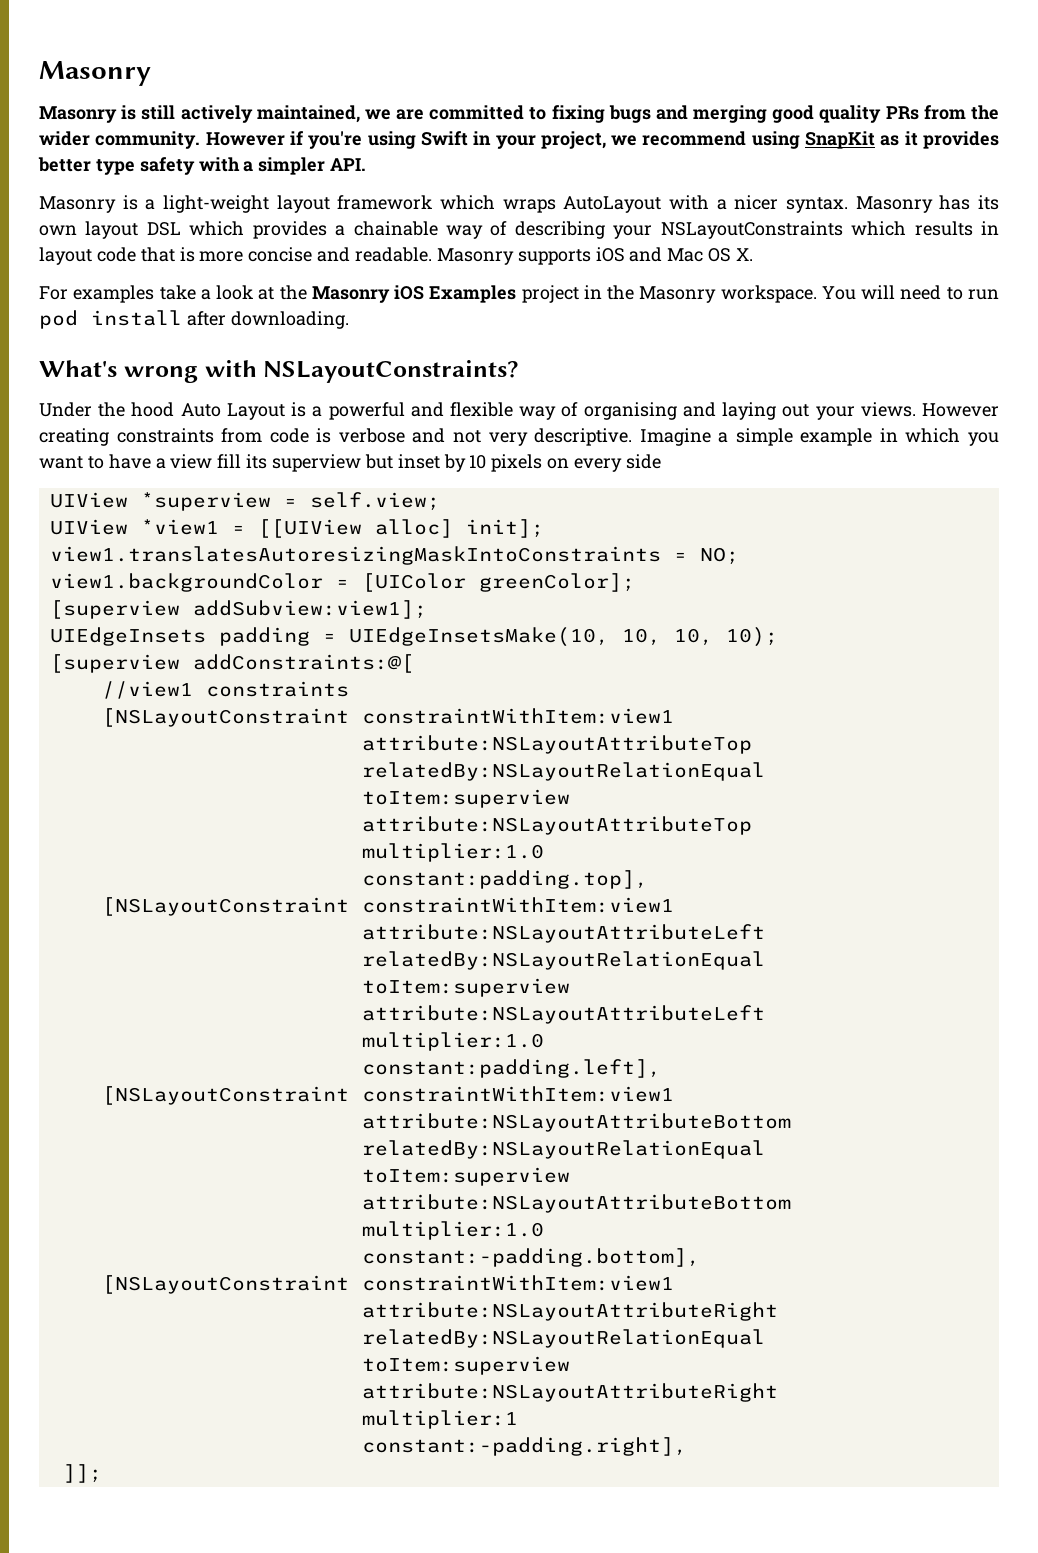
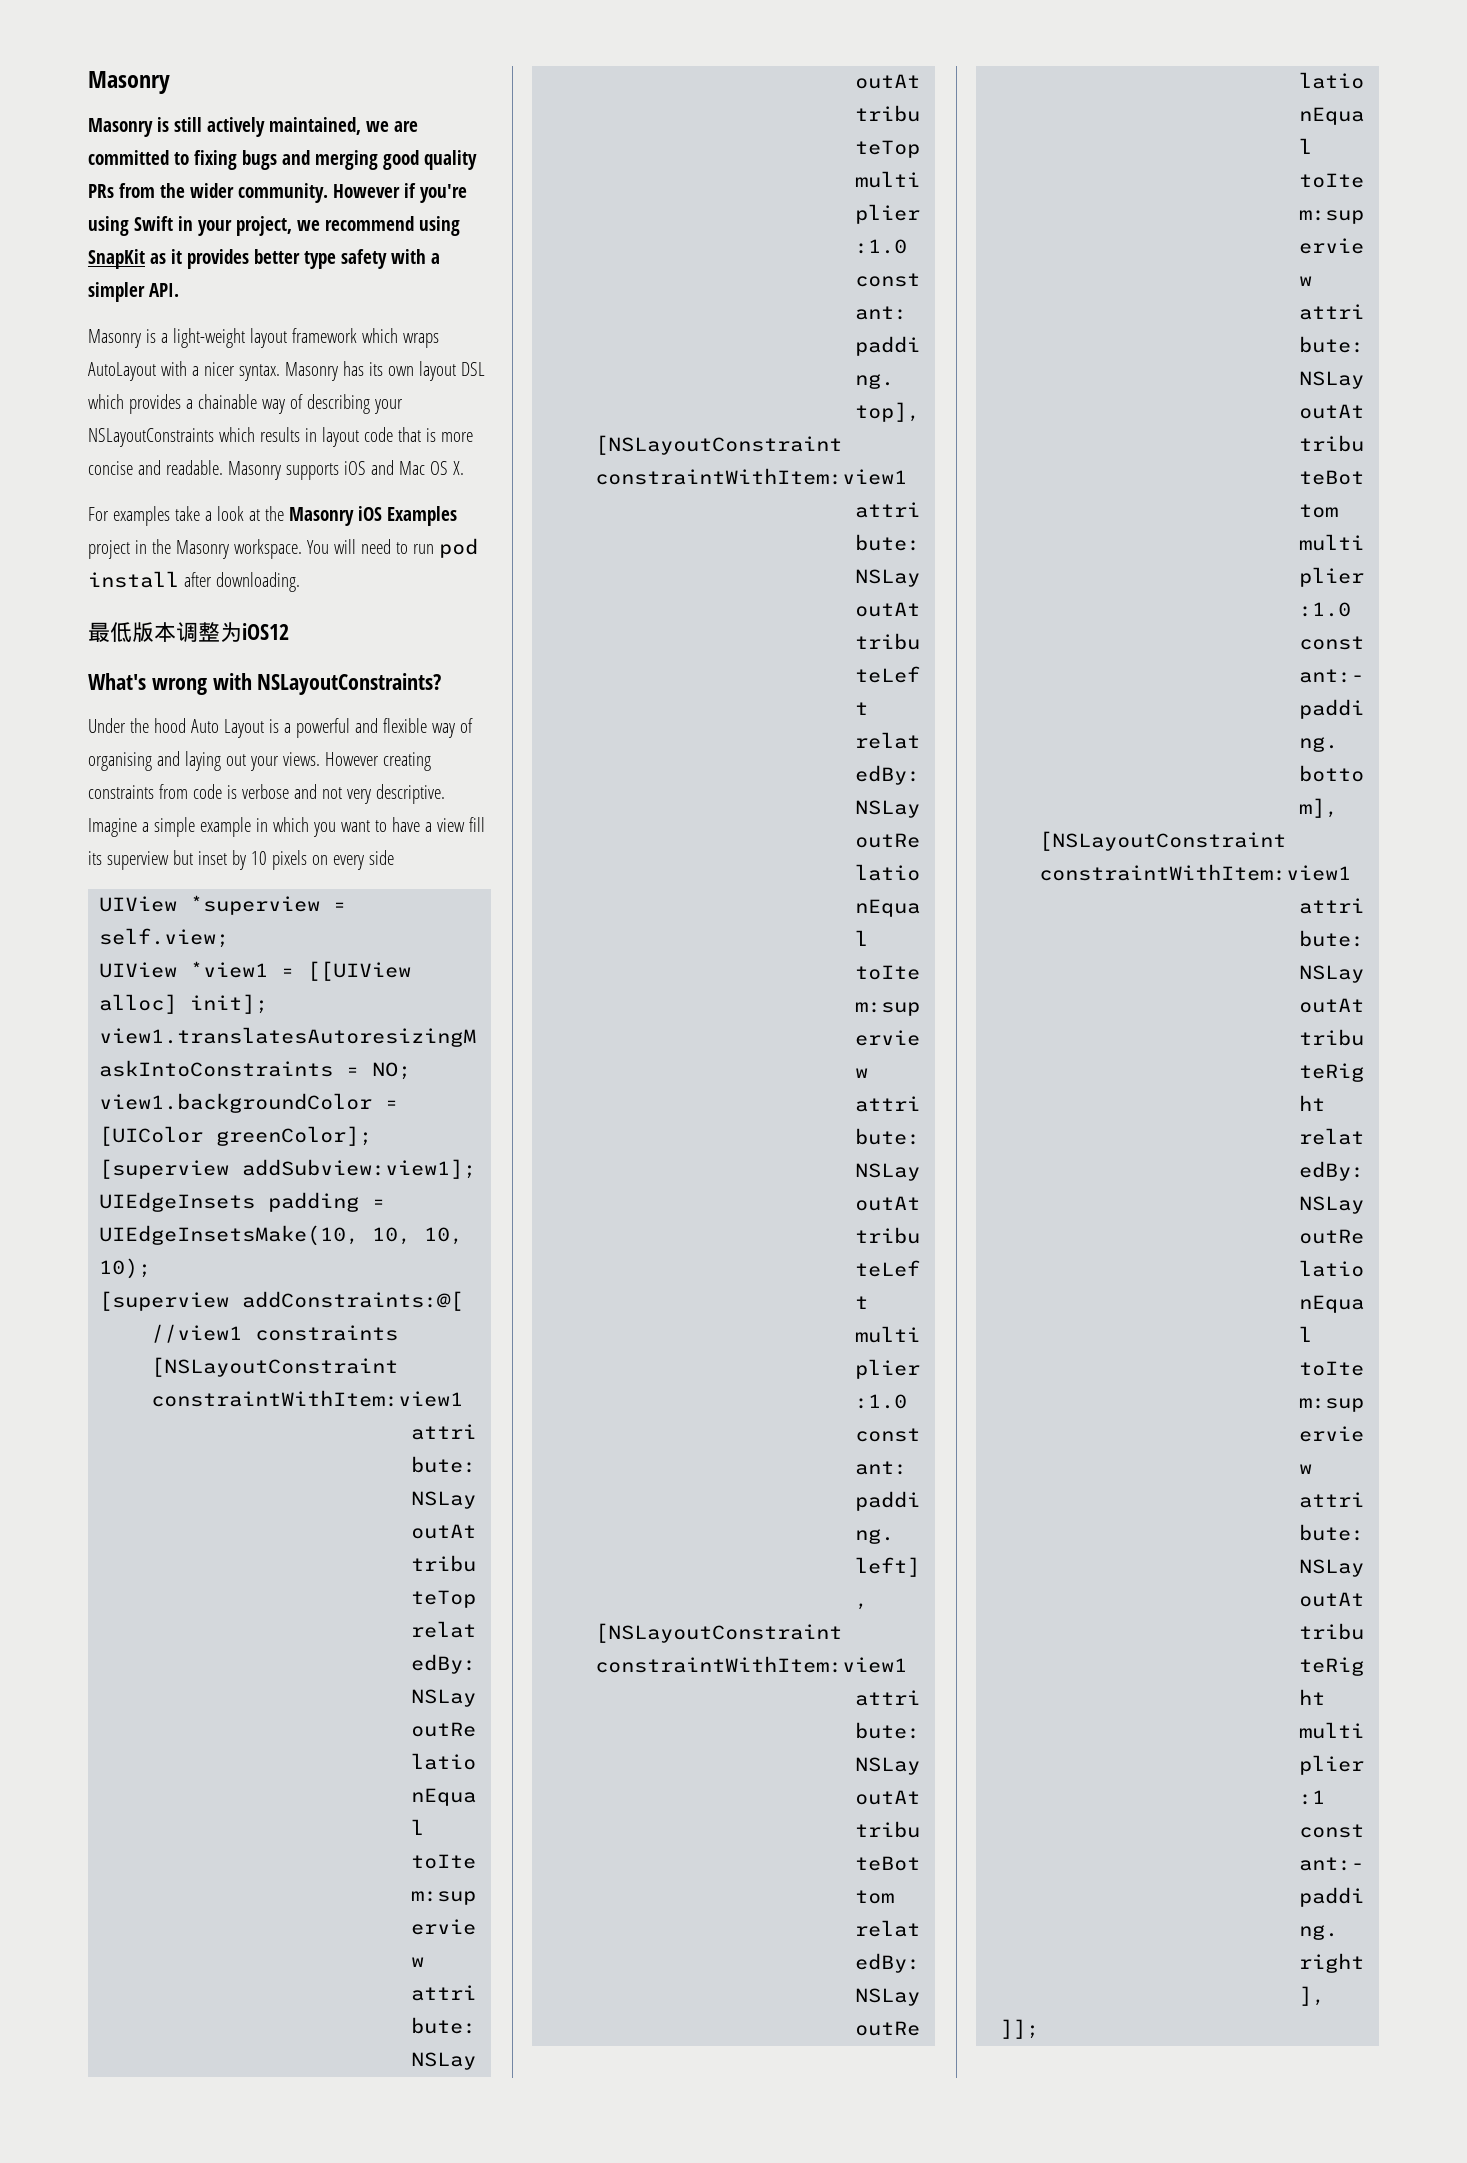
(349, 320) none -> [88,622,289,643] // 最低版本调整为iOS12

